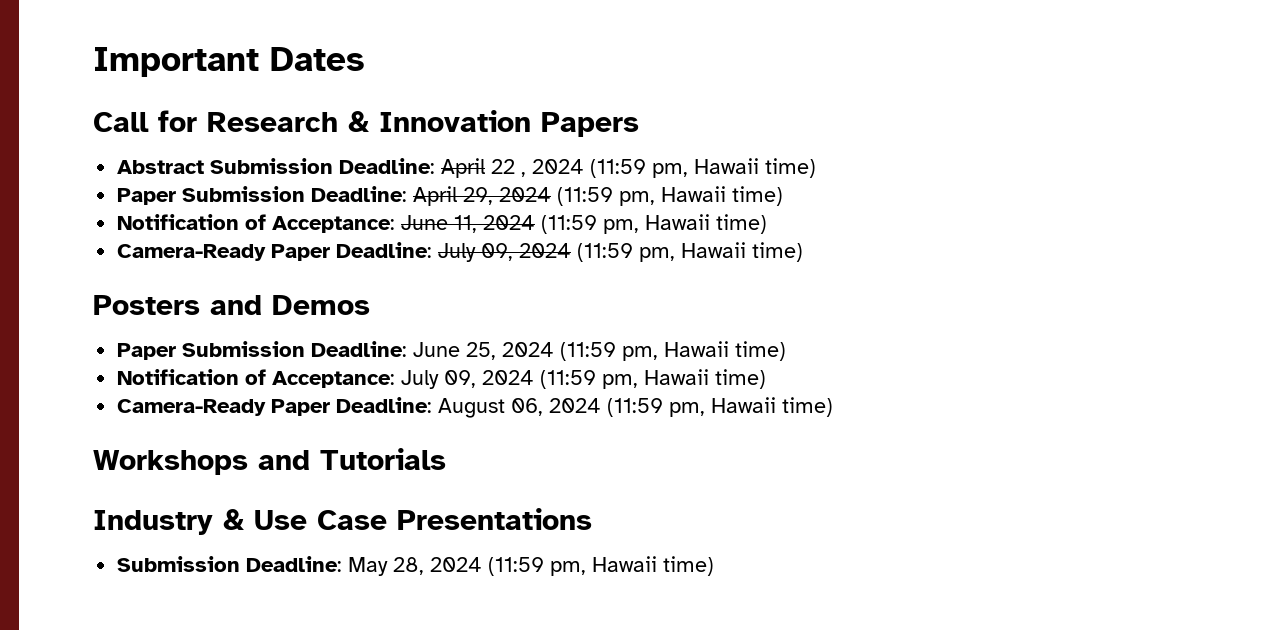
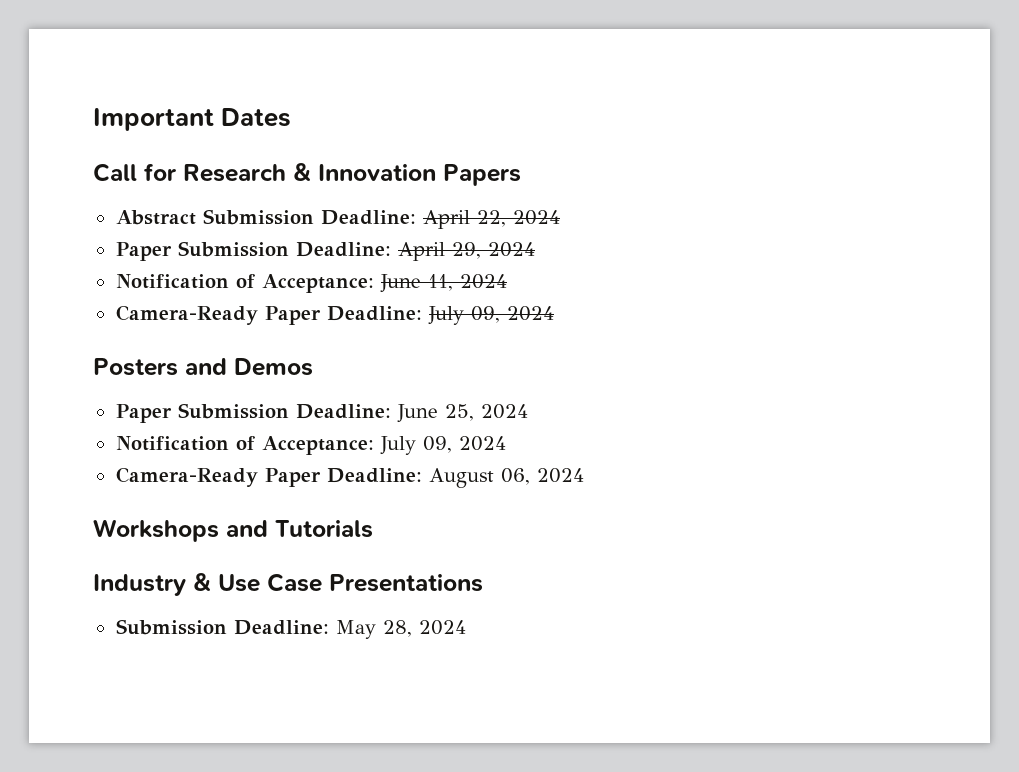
[491,158,817,178] 22 , 2024 (11:59 pm, Hawaii time) -> [476,210,560,227] 22, 2024
[557,186,784,206] (11:59 pm, Hawaii time) -> (535, 249) none
[541,214,768,234] (11:59 pm, Hawaii time) -> (507, 281) none
[577,242,804,262] (11:59 pm, Hawaii time) -> (554, 313) none
[560,341,787,361] (11:59 pm, Hawaii time) -> (528, 411) none
[540,369,767,389] (11:59 pm, Hawaii time) -> (506, 443) none
[607,397,834,417] (11:59 pm, Hawaii time) -> (584, 475) none
[488,556,715,576] (11:59 pm, Hawaii time) -> (466, 627) none

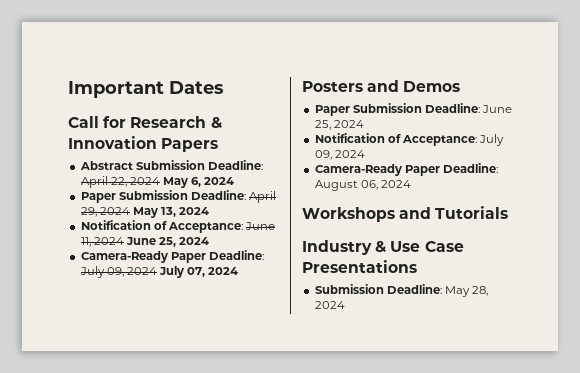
(560, 217) none -> [162,177,235,188] May 6, 2024
(535, 249) none -> [132,207,210,218] May 13, 2024
(507, 281) none -> [125,237,210,247] June 25, 2024
(554, 313) none -> [158,266,239,278] July 07, 2024

